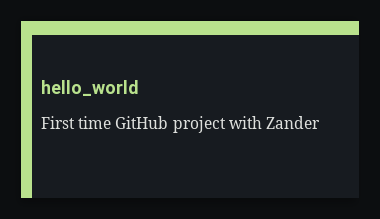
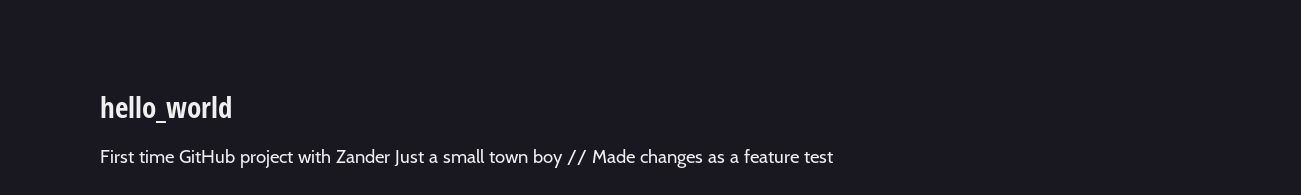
(320, 122) none -> [393,149,833,168] Just a small town boy // Made changes as a feature test

